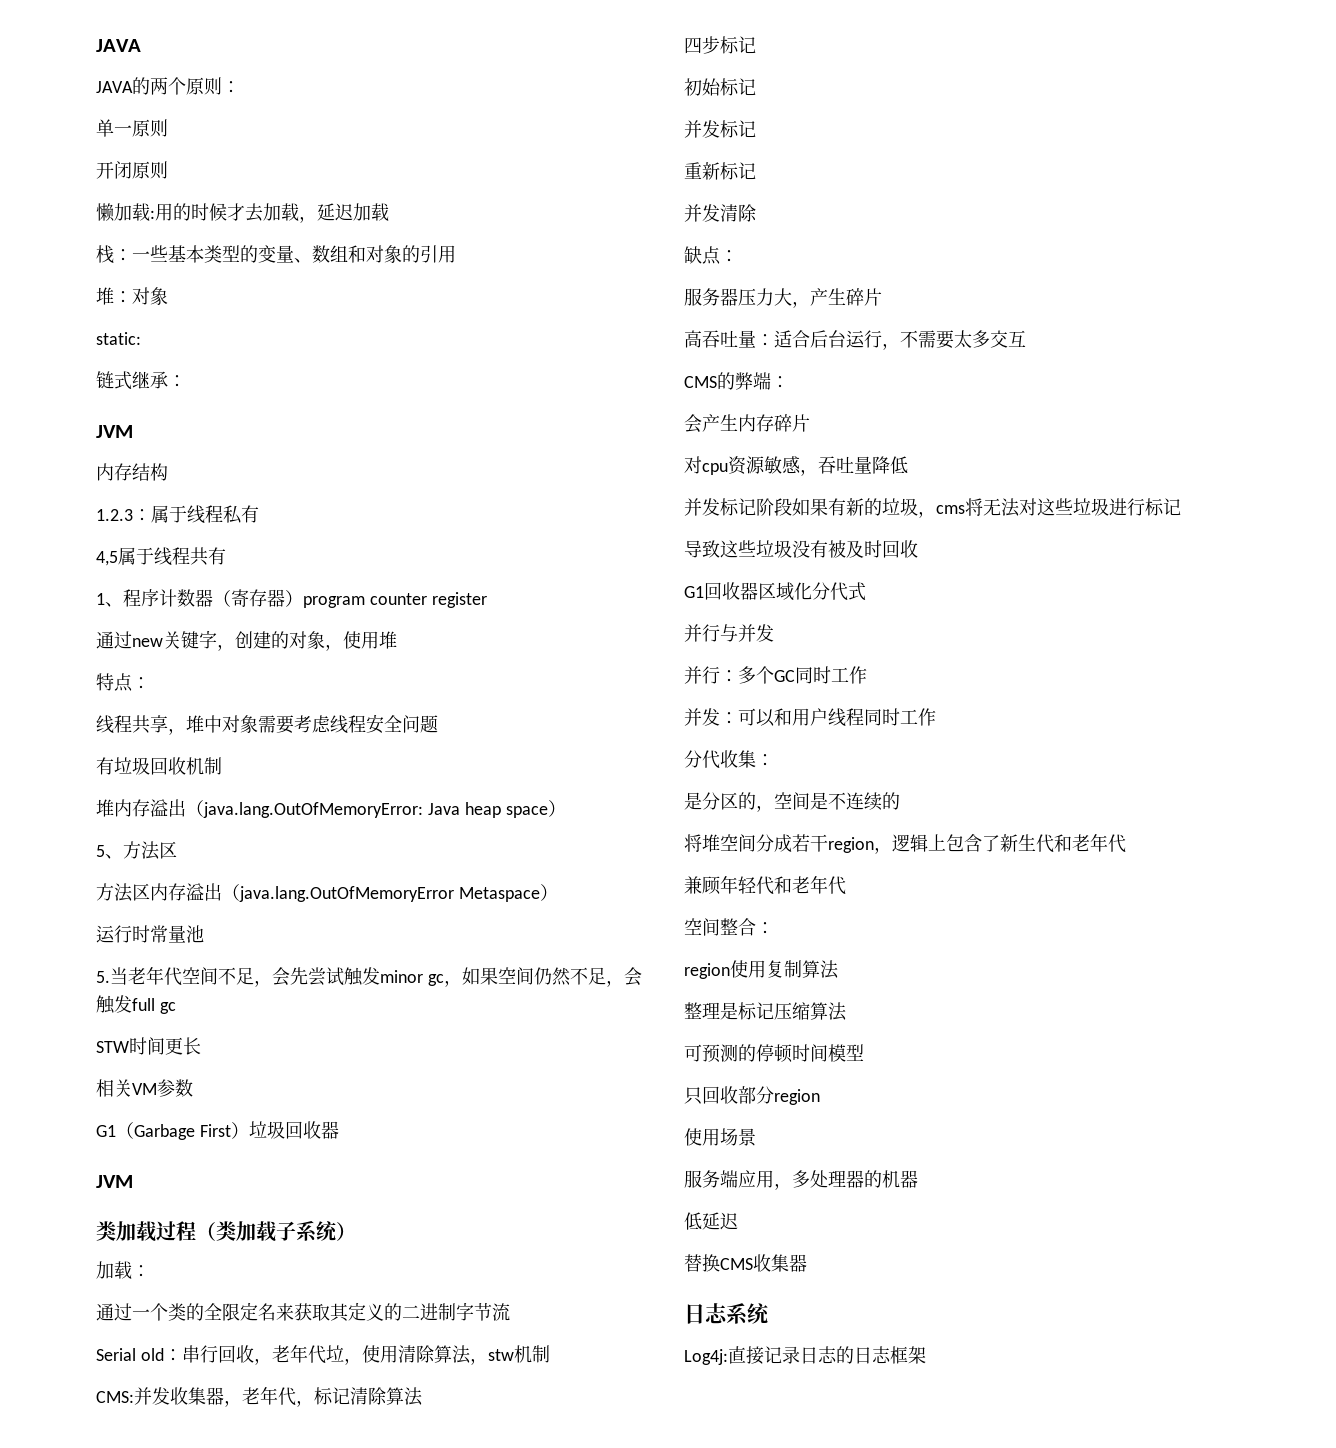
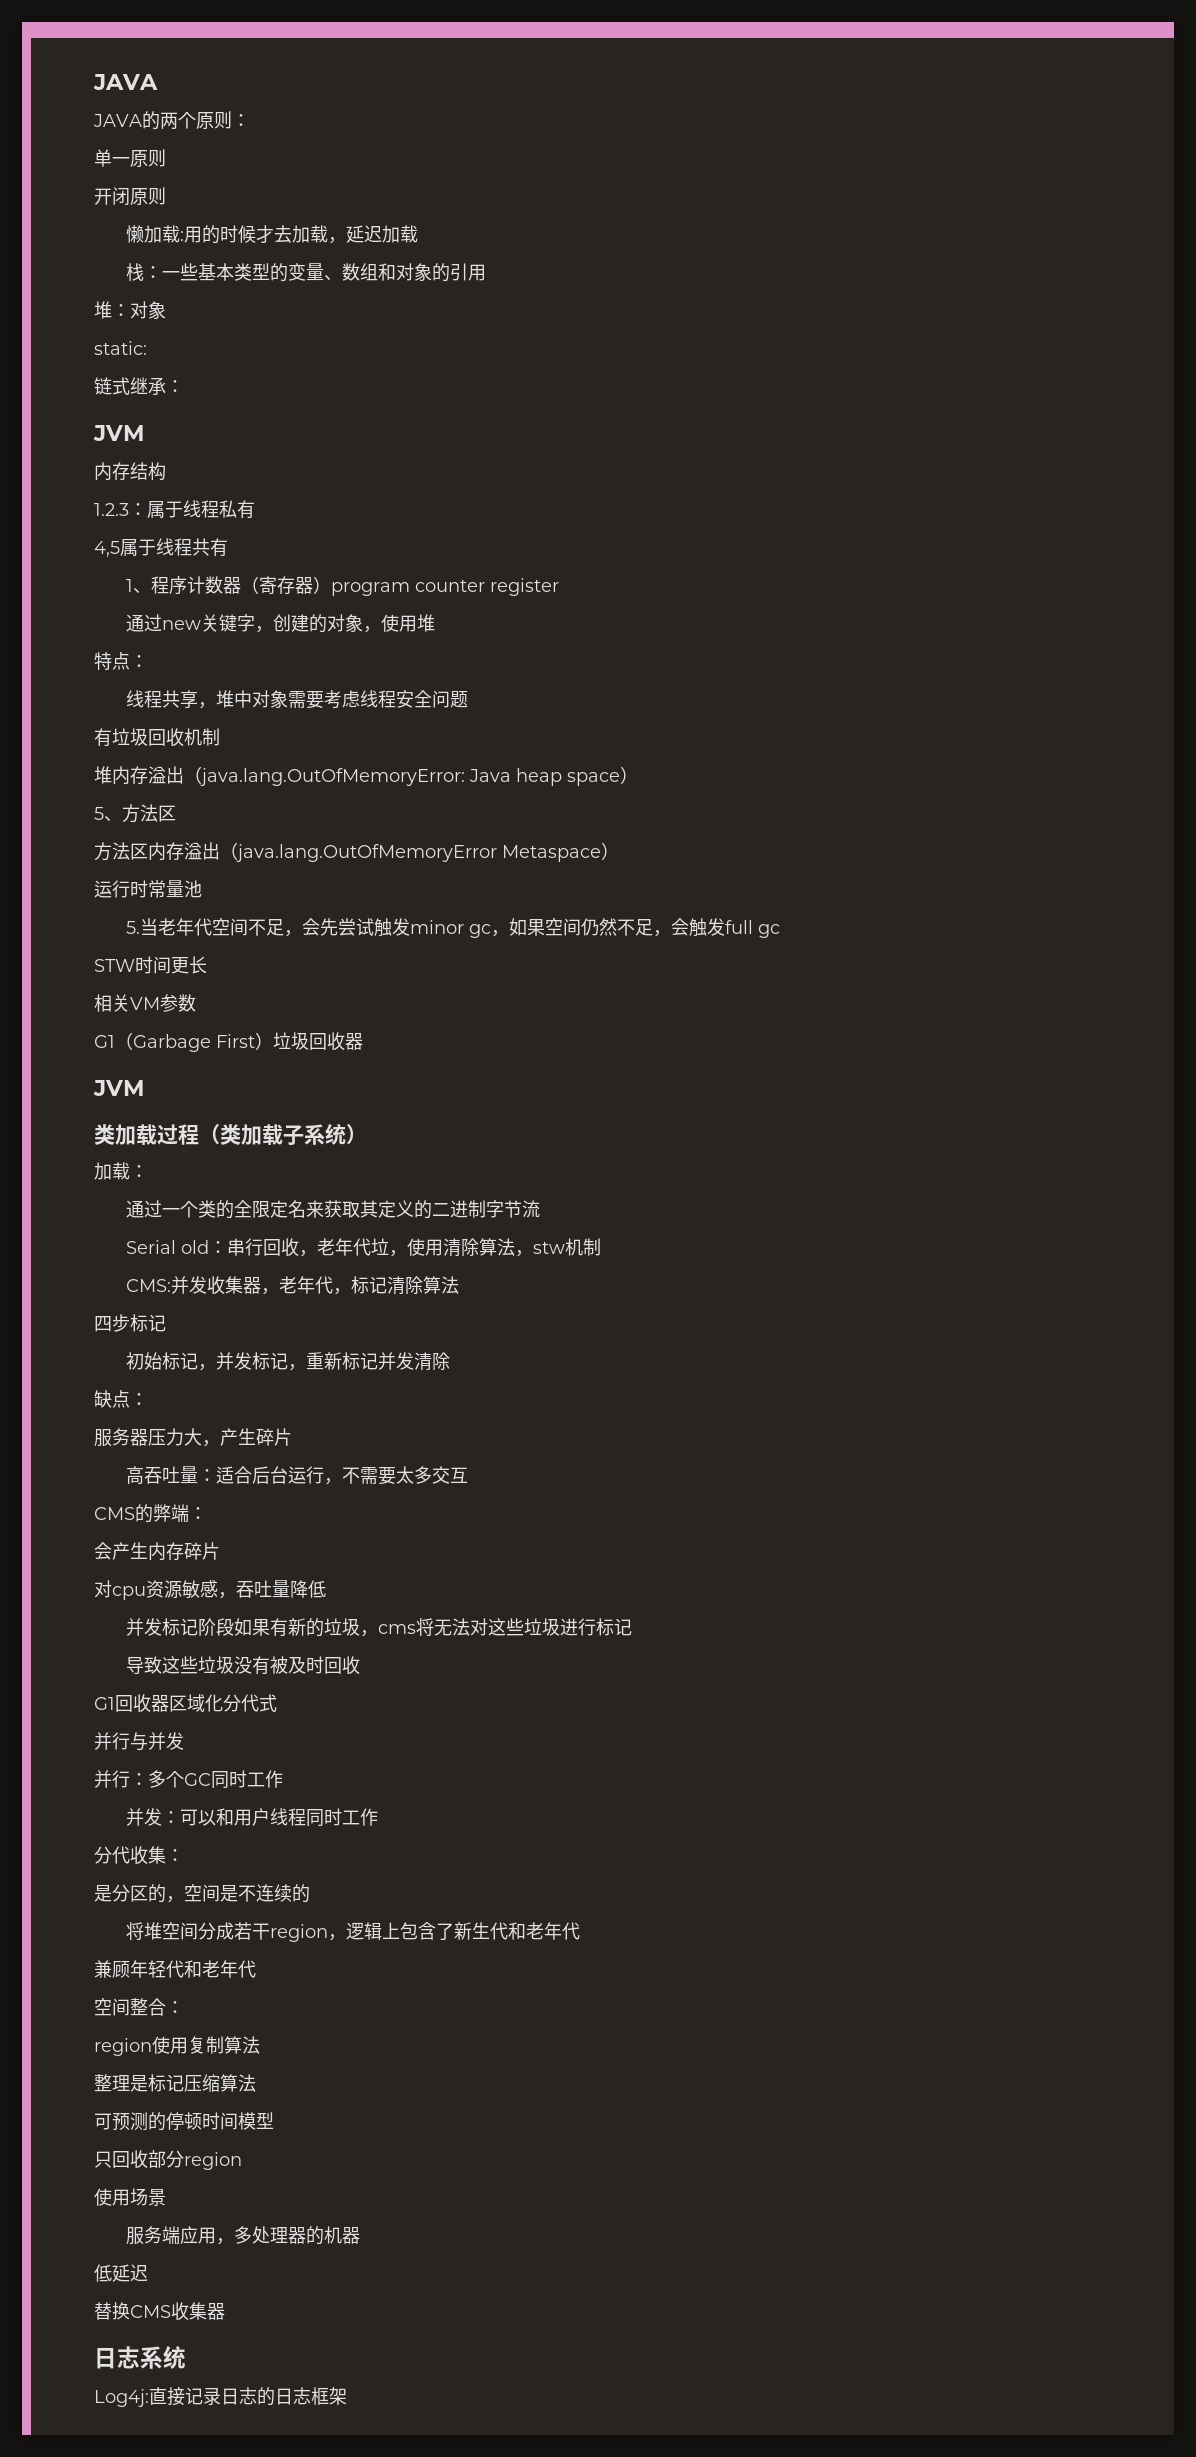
[684,120,756,138] // 并发标记 // -> [197,1352,306,1371] ，并发标记，
(756, 171) // -> (378, 1361) none

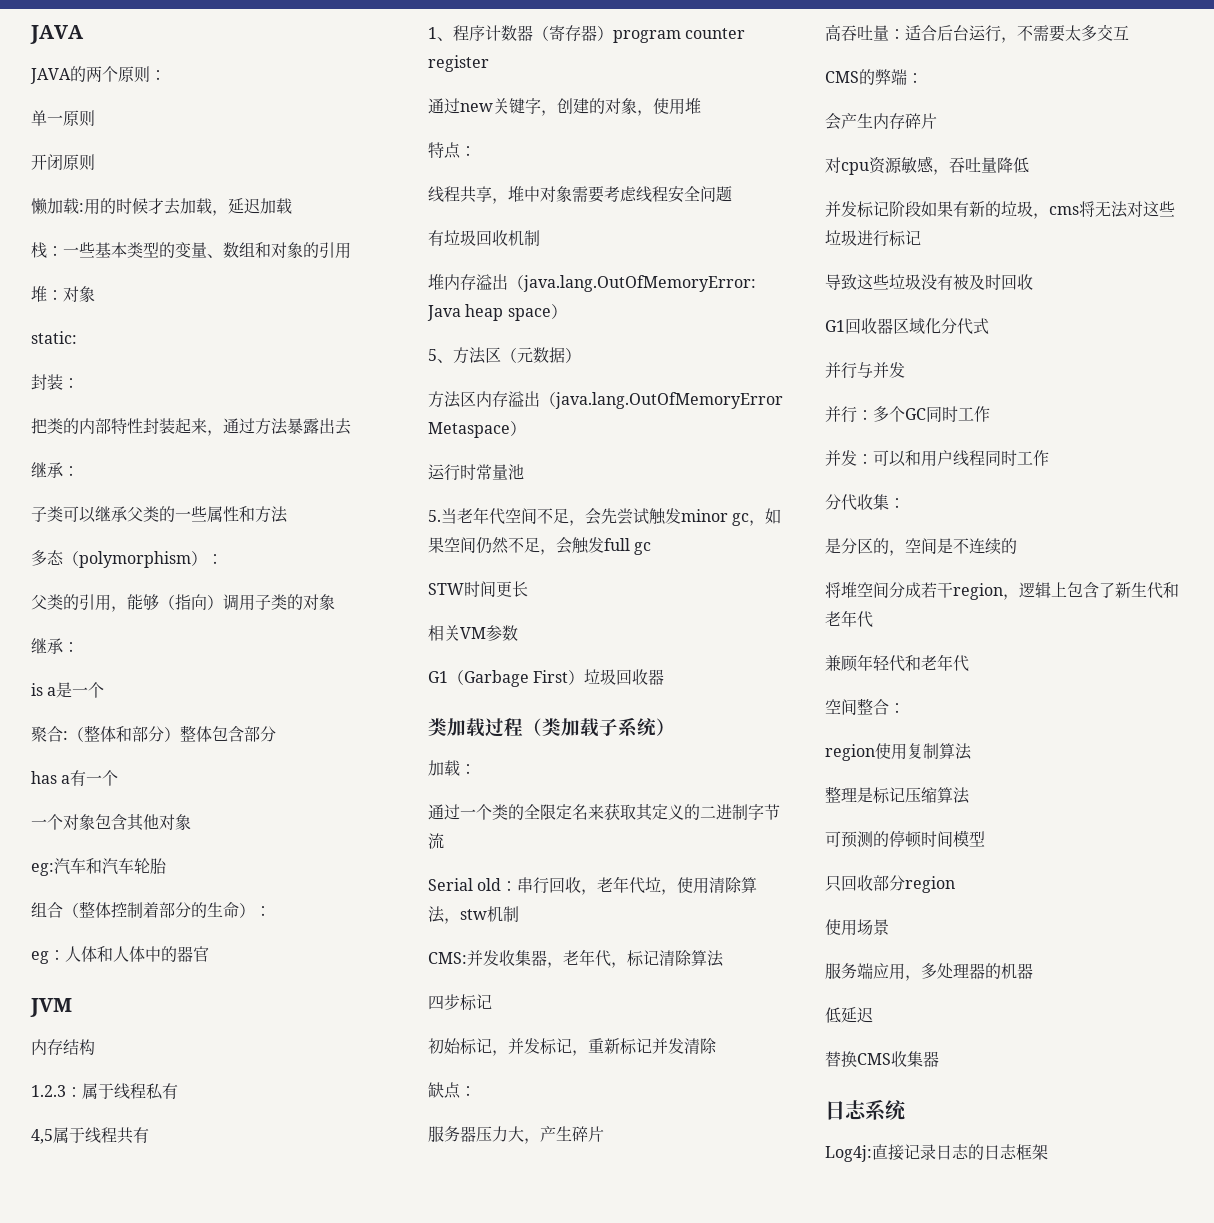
[94,377,184,395] 链式继承： -> [31,374,79,390] [31,418,351,436] [31,462,79,478] [31,506,288,523] [31,550,223,568] [31,594,335,612] [31,638,79,654] [31,682,105,698] [31,725,276,742] [31,770,119,786] [31,814,191,831] [31,858,167,876] [31,901,271,918] [31,946,209,964] 封装： // 把类的内部特性封装起来，通过方法暴露出去 // 继承： // 子类可以继承父类的一些属性和方法 // 多态（polymorphism）： // 父类的引用，能够（指向）调用子类的对象 // 继承： // is a是一个 // 聚合:（整体和部分）整体包含部分 // has a有一个 // 一个对象包含其他对象 // eg:汽车和汽车轮胎 // 组合（整体控制着部分的生命）： // eg：人体和人体中的器官
(176, 813) none -> [501,347,581,363] （元数据）
[93,1080,144,1096] // JVM -> (665, 677) none

